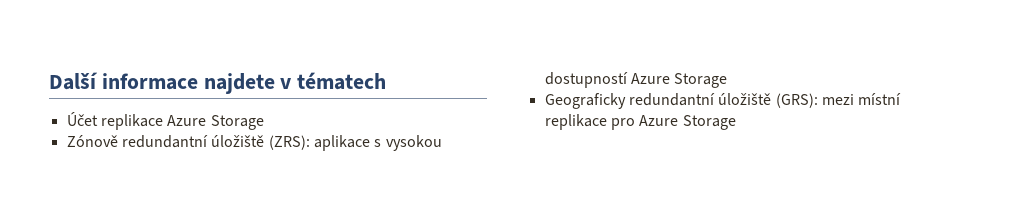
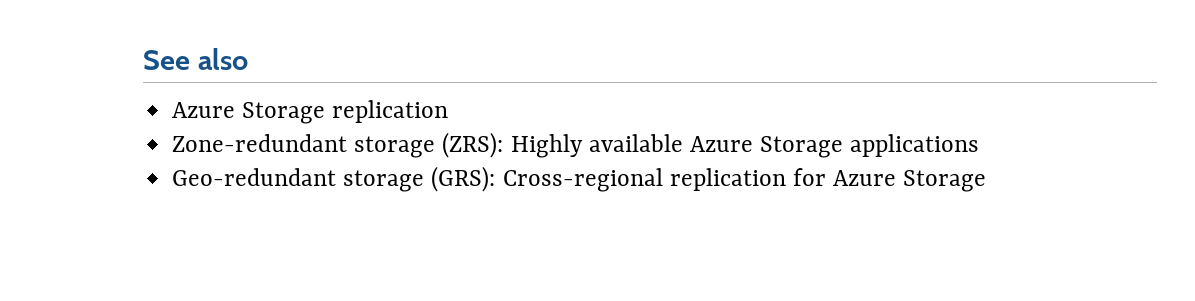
[49,72,387,94] [66,112,264,130] [66,135,442,151] [544,72,728,88] [544,93,902,109] [544,114,635,130] Další informace najdete v tématech // Účet replikace Azure Storage // Zónově redundantní úložiště (ZRS): aplikace s vysokou dostupností Azure Storage // Geograficky redundantní úložiště (GRS): mezi místní replikace pro -> [143,48,248,70] [172,100,449,124] [172,132,980,158] [172,166,826,192] See also // Azure Storage replication // Zone-redundant storage (ZRS): Highly available Azure Storage applications // Geo-redundant storage (GRS): Cross-regional replication for

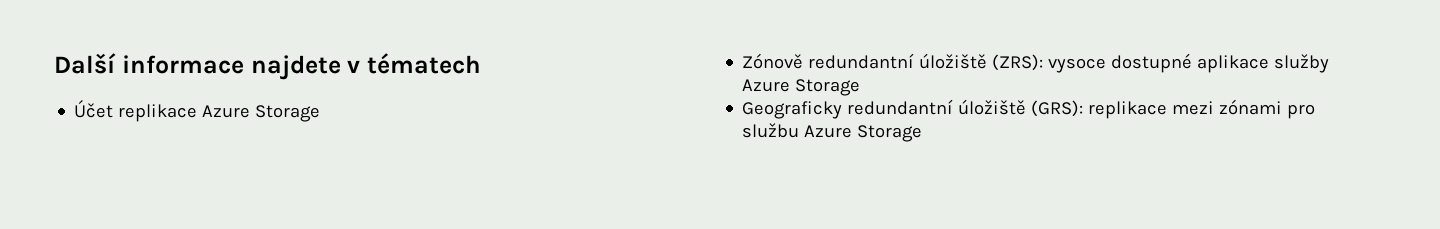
[143,48,248,70] [172,100,449,124] [172,132,980,158] [172,166,826,192] See also // Azure Storage replication // Zone-redundant storage (ZRS): Highly available Azure Storage applications // Geo-redundant storage (GRS): Cross-regional replication for -> [54,53,481,80] [74,100,321,122] [742,53,1330,73] [742,79,861,96] [742,99,1316,119] [742,123,800,138] Další informace najdete v tématech // Účet replikace Azure Storage // Zónově redundantní úložiště (ZRS): vysoce dostupné aplikace služby Azure Storage // Geograficky redundantní úložiště (GRS): replikace mezi zónami pro službu

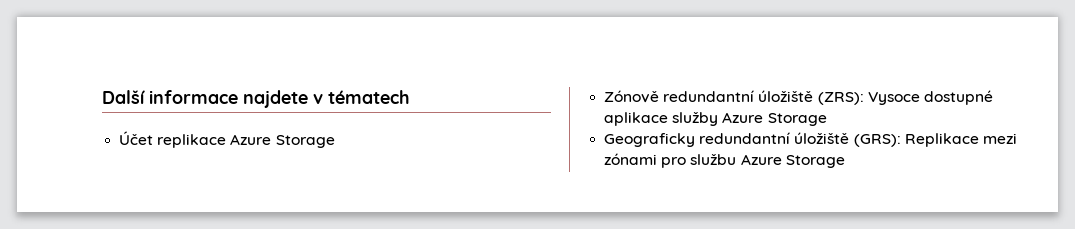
[1048,58,1107,73] vysoce -> [867,92,920,105] Vysoce
[1088,101,1168,119] replikace -> [904,133,979,147] Replikace

